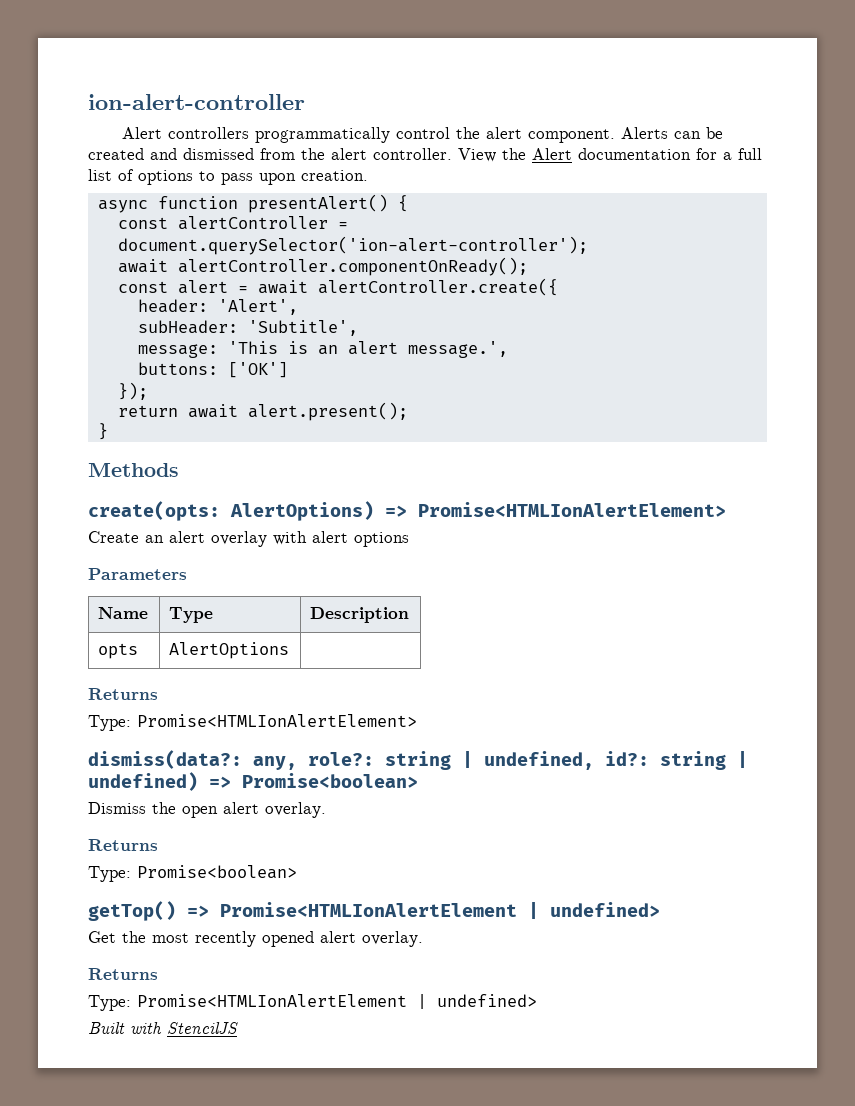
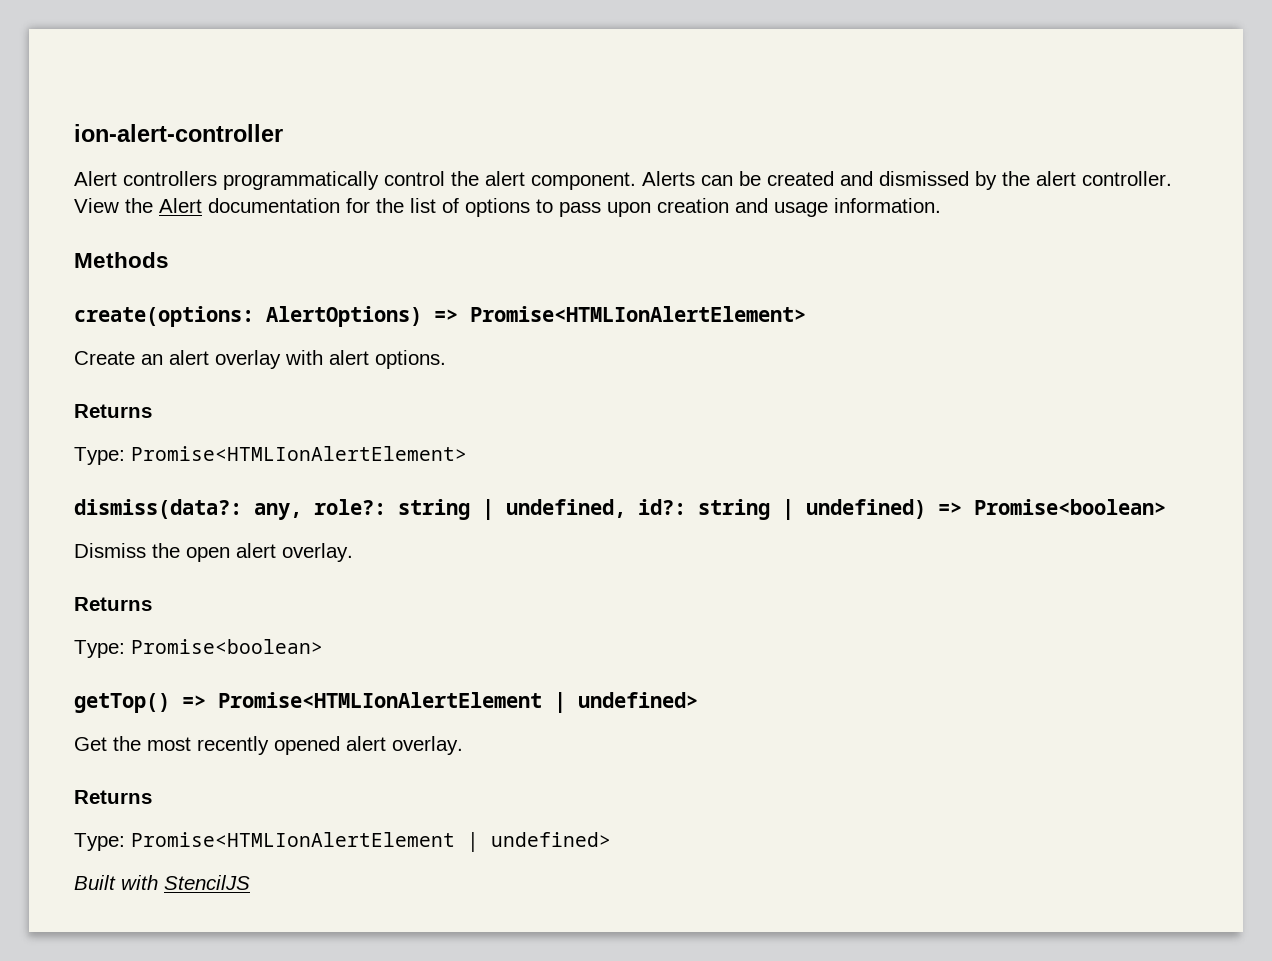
[260,148,295,160] from -> [975,171,997,190] by
[723,148,762,160] a full -> [376,198,404,213] the
[301,170,368,181] [97,194,408,213] [117,216,348,230] [117,236,588,255] [117,257,528,276] [117,278,558,296] [137,299,298,315] [137,320,358,336] [137,341,508,358] [137,362,288,378] [117,382,148,400] [117,402,408,421] [97,423,108,440] creation. // async function presentAlert() { // const alertController = document.querySelector('ion-alert-controller'); // await alertController.componentOnReady(); // const alert = await alertController.create({ // header: 'Alert', // subHeader: 'Subtitle', // message: 'This is an alert message.', // buttons: ['OK'] // }); // return await alert.present(); // } -> [657,198,941,217] creation and usage information.
[88,501,220,521] create(opts: -> [74,306,254,327] create(options:
[354,532,409,547] [88,568,187,580] [98,607,149,619] [169,607,214,623] [310,607,410,623] [98,643,139,659] [169,642,290,659] options // Parameters // Name | Type | Description // opts | AlertOptions | -> [375,350,446,369] options.

